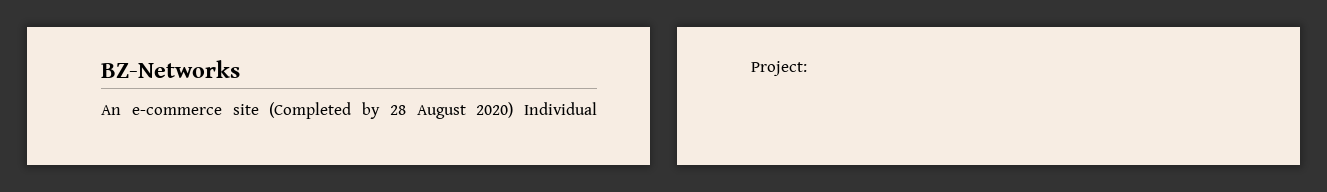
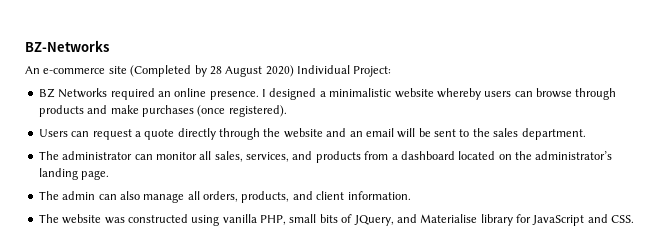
(807, 68) none -> [38,88,617,100] [38,105,287,117] [38,128,586,140] [38,151,613,163] [38,168,110,180] [38,191,411,203] [38,214,635,226] // BZ Networks required an online presence. I designed a minimalistic website whereby users can browse through products and make purchases (once registered). // Users can request a quote directly through the website and an email will be sent to the sales department. // The administrator can monitor all sales, services, and products from a dashboard located on the administrator’s landing page. // The admin can also manage all orders, products, and client information. // The website was constructed using vanilla PHP, small bits of JQuery, and Materialise library for JavaScript and CSS.

